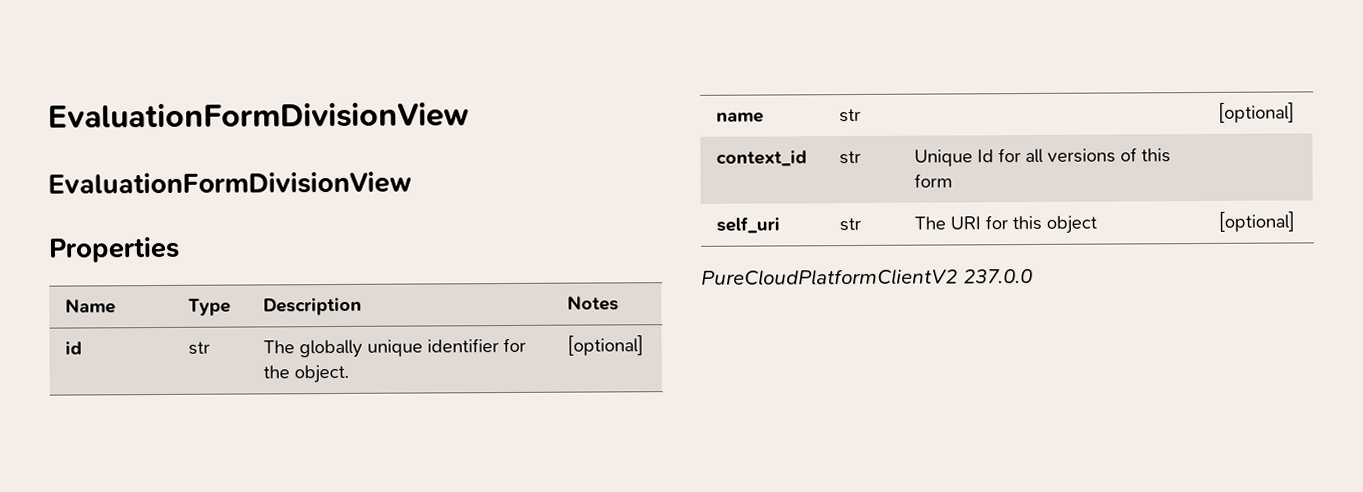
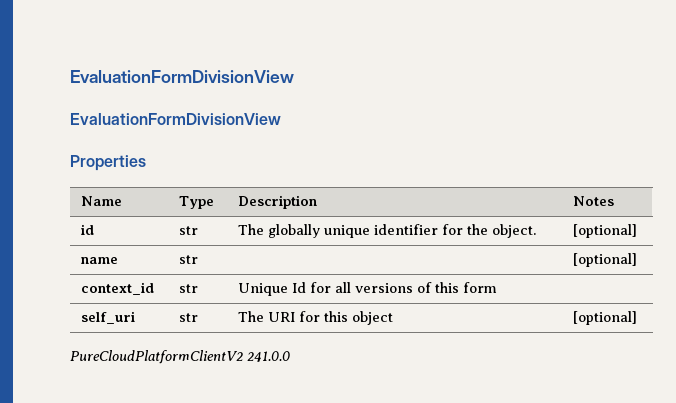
[962,268,1033,284] 237.0.0 -> [247,351,290,362] 241.0.0

